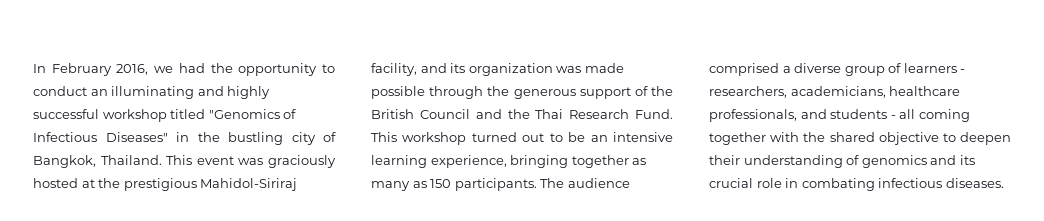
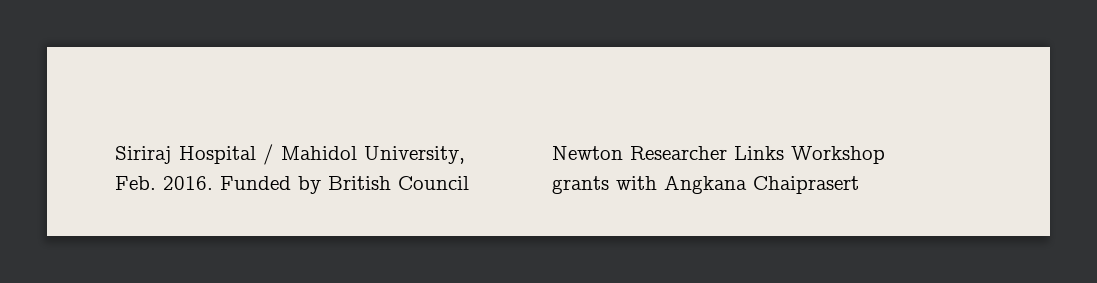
[33,63,336,76] [33,86,271,99] [33,109,297,122] [33,132,336,145] [33,155,336,168] [33,178,298,191] [371,63,624,76] [371,86,673,99] [371,109,673,119] [371,132,673,145] [371,155,647,168] [371,178,630,191] [709,63,966,76] [709,86,961,98] [709,109,970,122] [709,132,1011,145] [709,155,975,168] [709,178,1004,191] In February 2016, we had the opportunity to conduct an illuminating and highly successful workshop titled "Genomics of Infectious Diseases" in the bustling city of Bangkok, Thailand. This event was graciously hosted at the prestigious Mahidol-Siriraj facility, and its organization was made possible through the generous support of the British Council and the Thai Research Fund. This workshop turned out to be an intensive learning experience, bringing together as many as 150 participants. The audience comprised a diverse group of learners - researchers, academicians, healthcare professionals, and students - all coming together with the shared objective to deepen their understanding of genomics and its crucial role in combating infectious diseases. -> [115,144,465,165] [115,176,469,194] [552,146,885,164] [552,175,859,194] Siriraj Hospital / Mahidol University, Feb. 2016. Funded by British Council Newton Researcher Links Workshop grants with Angkana Chaiprasert

